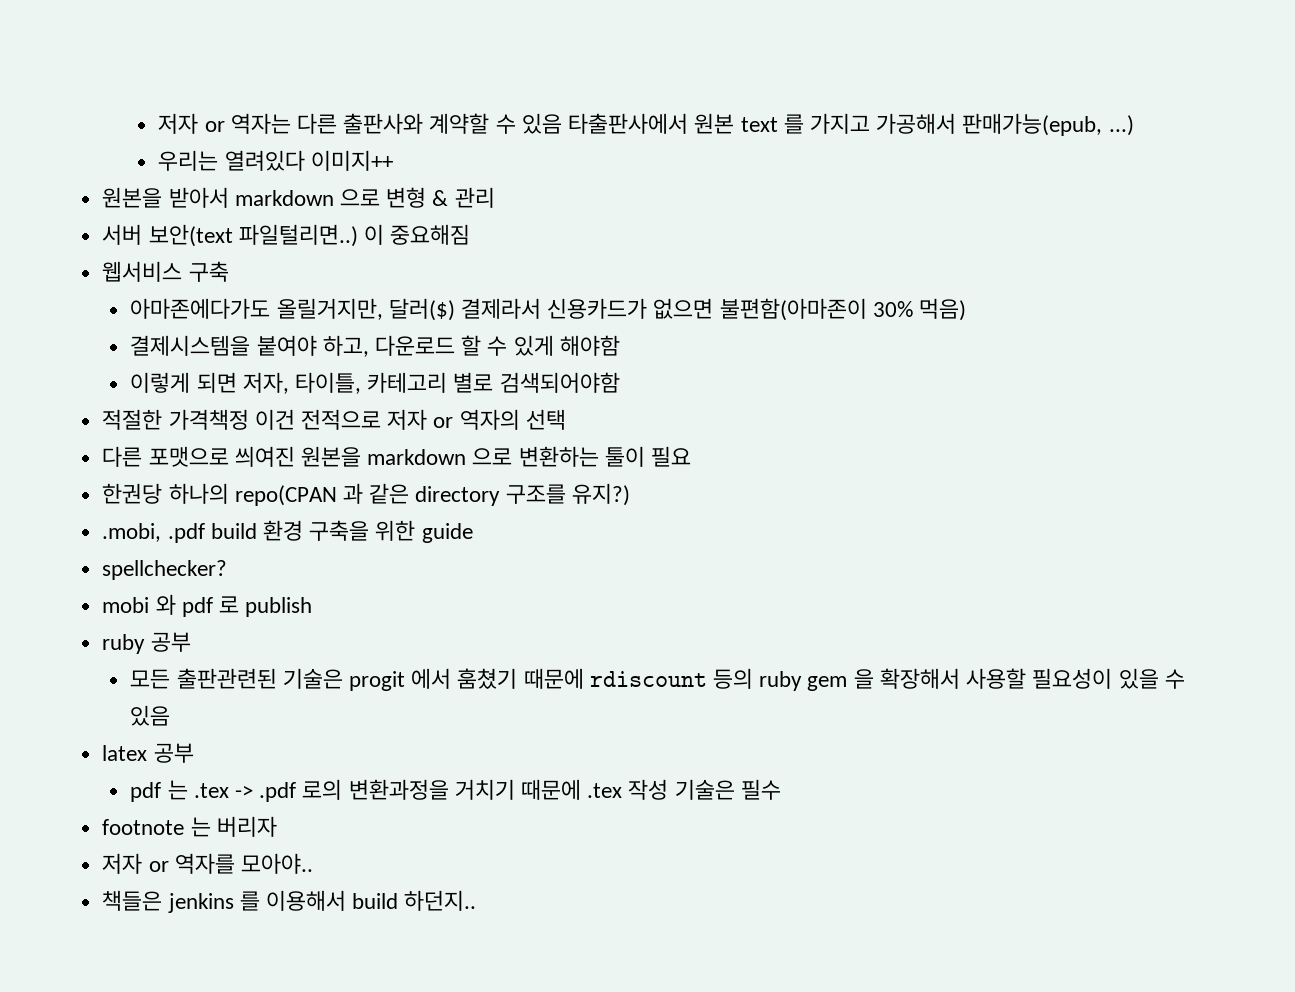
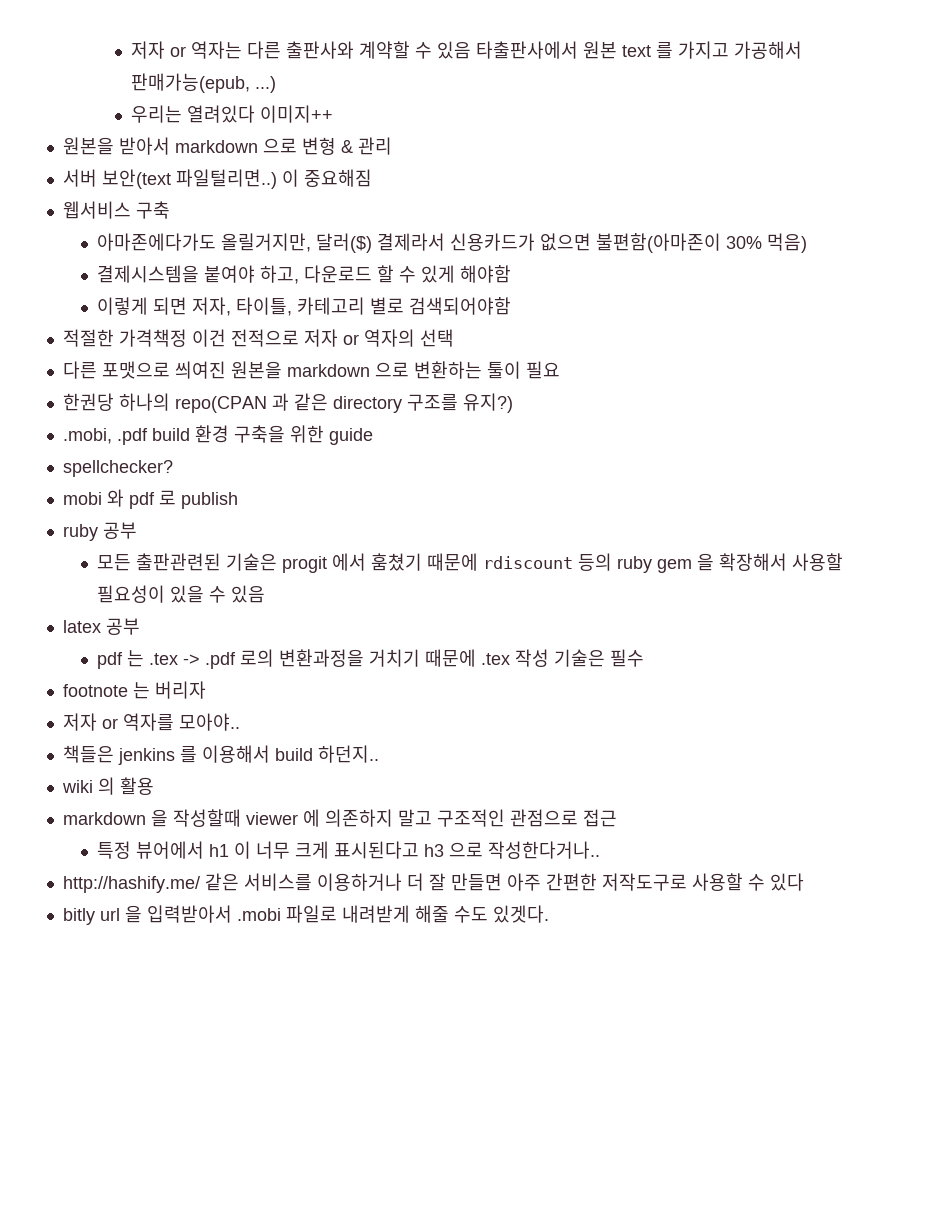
(477, 900) none -> [61,777,154,795] [62,809,617,827] [96,841,600,859] [62,873,804,893] [62,905,549,925] // wiki 의 활용 // markdown 을 작성할때 viewer 에 의존하지 말고 구조적인 관점으로 접근 // 특정 뷰어에서 h1 이 너무 크게 표시된다고 h3 으로 작성한다거나.. // http://hashify.me/ 같은 서비스를 이용하거나 더 잘 만들면 아주 간편한 저작도구로 사용할 수 있다 // bitly url 을 입력받아서 .mobi 파일로 내려받게 해줄 수도 있겟다.

